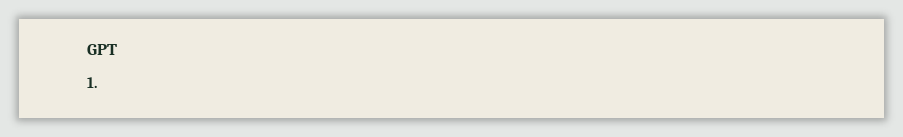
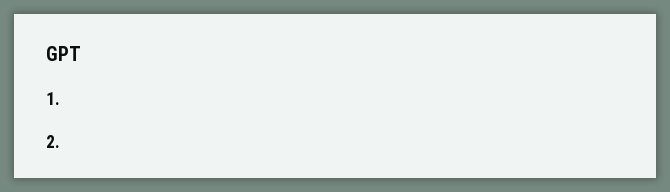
(97, 82) none -> [46,135,60,148] // 2.

